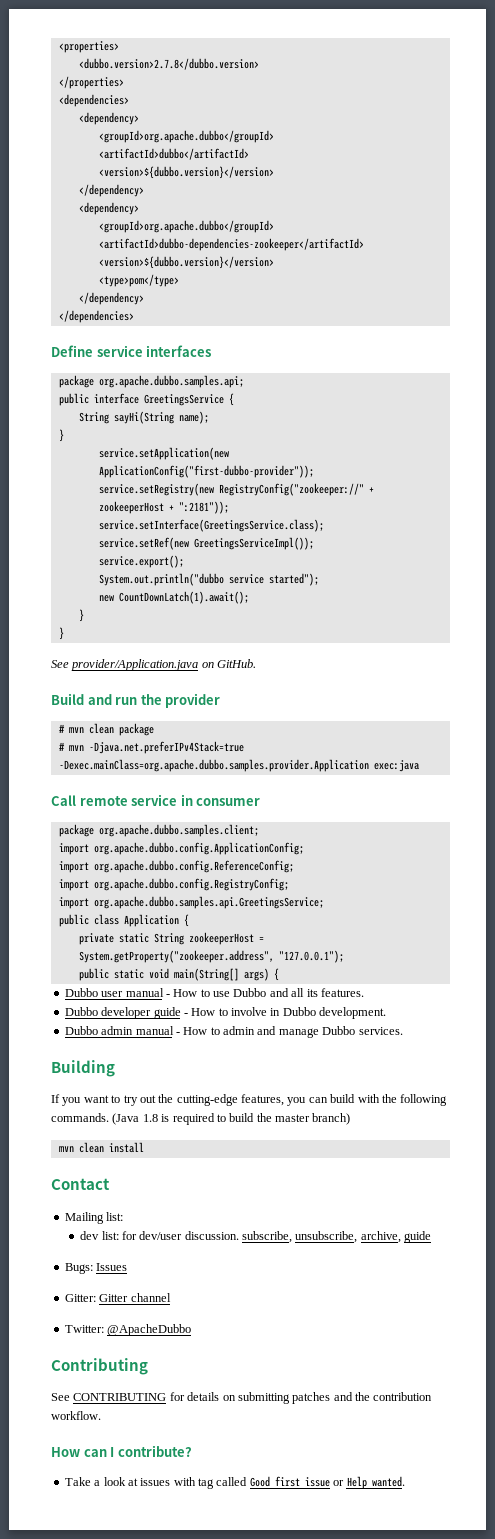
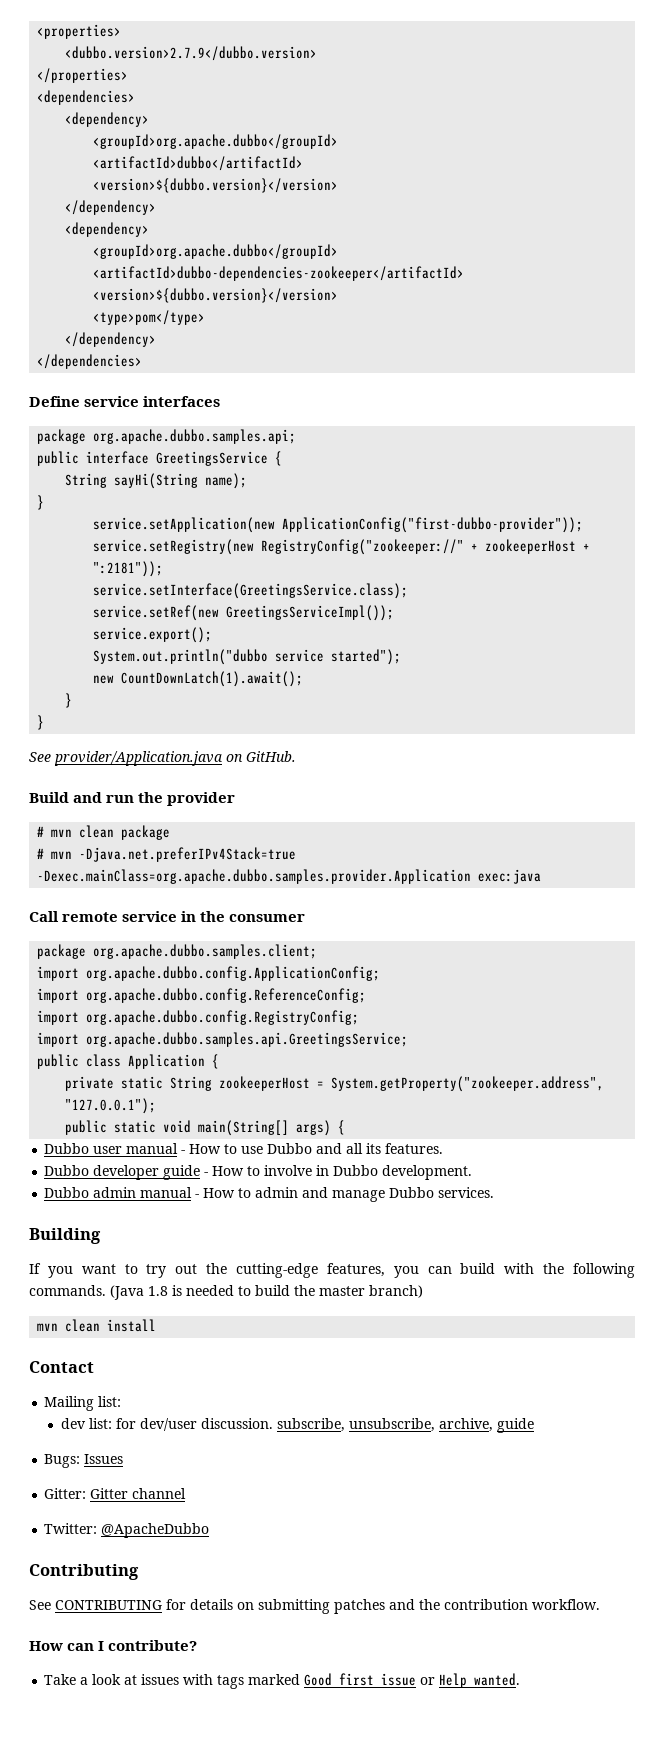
[78,58,259,70] <dubbo.version>2.7.8</dubbo.version> -> [65,46,318,61] <dubbo.version>2.7.9</dubbo.version>
(193, 800) none -> [200,911,226,922] the
[172,1113,215,1125] required -> [186,1285,234,1296] needed
[198,1477,248,1489] tag called -> [217,1674,301,1689] tags marked

